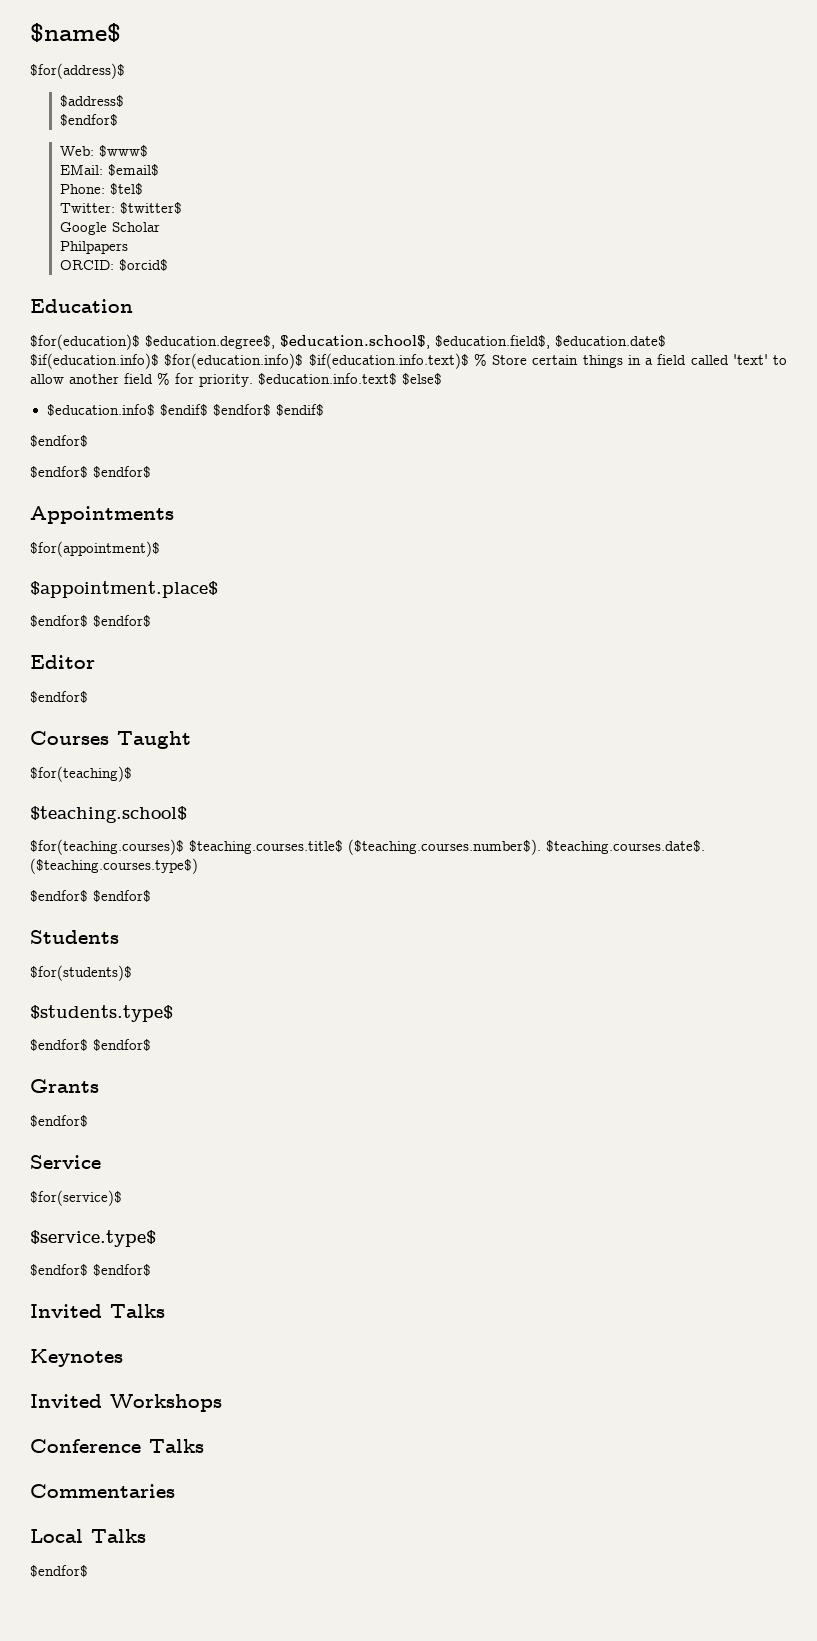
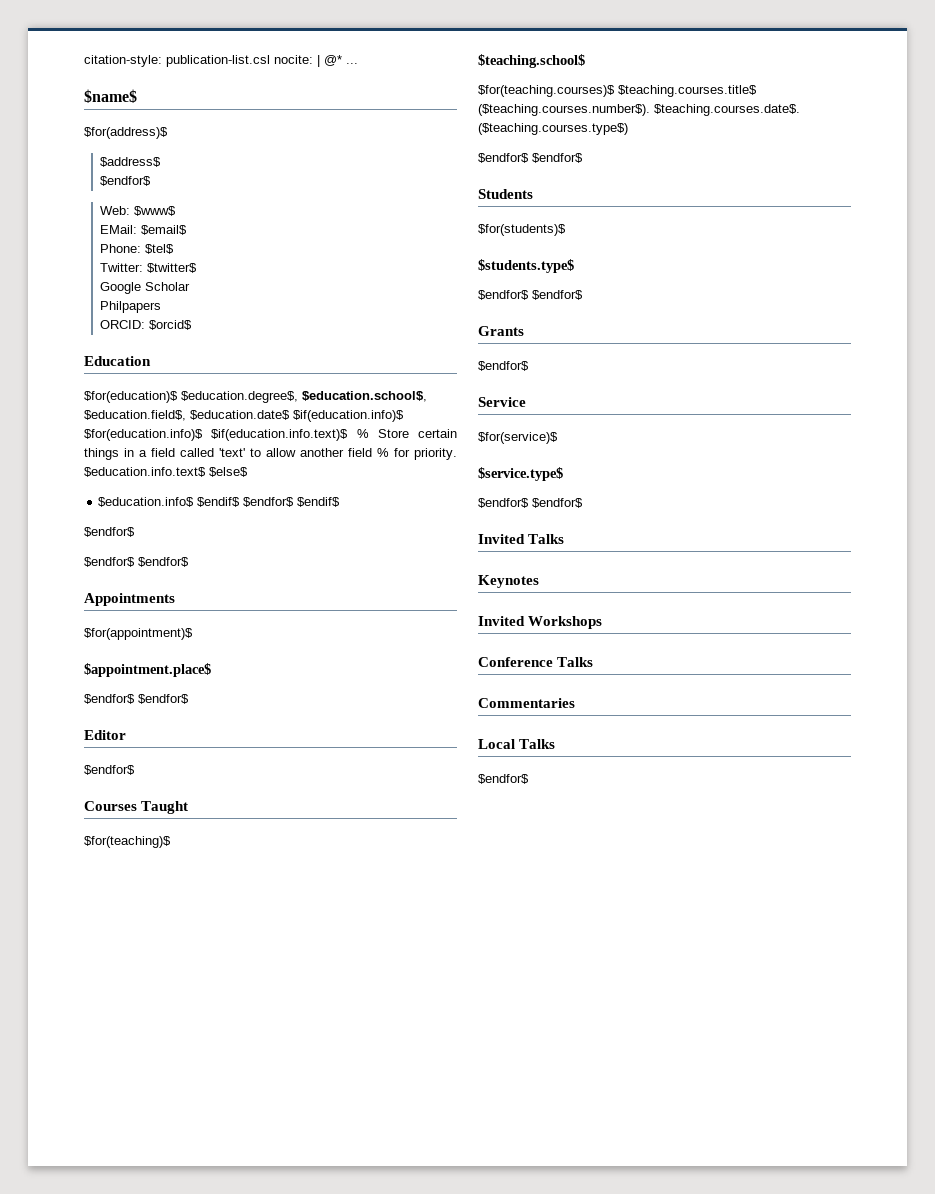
(30, 32) none -> [84,55,358,67] citation-style: publication-list.csl nocite: | @* ... //

